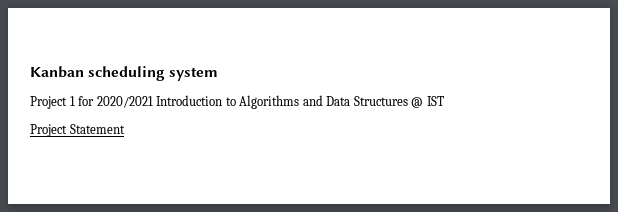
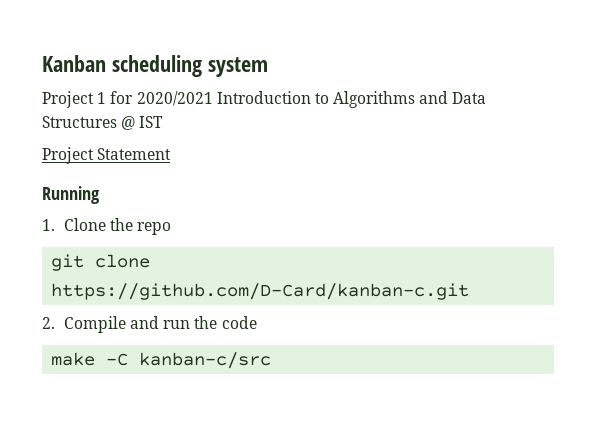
(125, 129) none -> [42,186,100,204] [42,218,172,235] [51,254,151,271] [51,283,470,300] [42,316,257,333] [51,352,272,369] // Running // 1. Clone the repo // git clone https://github.com/D-Card/kanban-c.git // 2. Compile and run the code // make -C kanban-c/src

